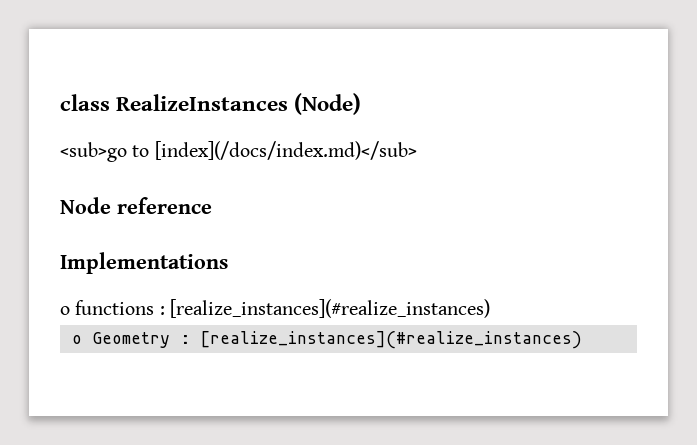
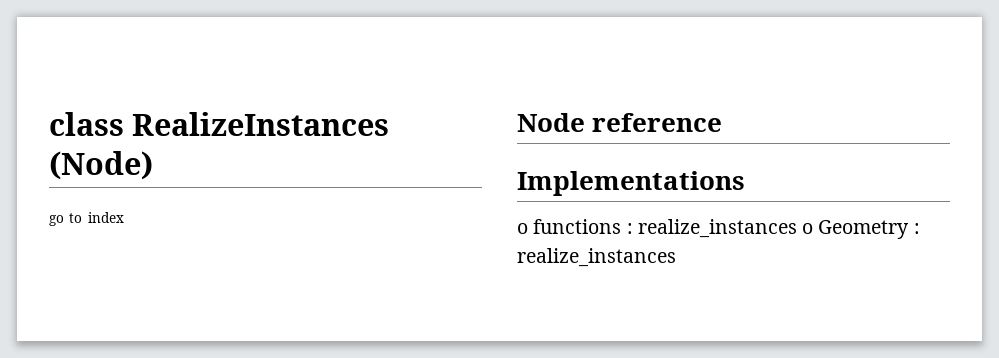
[60,141,417,162] <sub>go to [index](/docs/index.md)</sub> -> [49,212,124,226] go to index
[169,299,490,318] [realize_instances](#realize_instances) // -> [637,219,797,238] realize_instances
[199,331,582,349] [realize_instances](#realize_instances) -> [517,248,676,267] realize_instances

